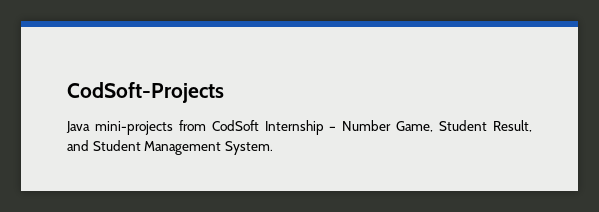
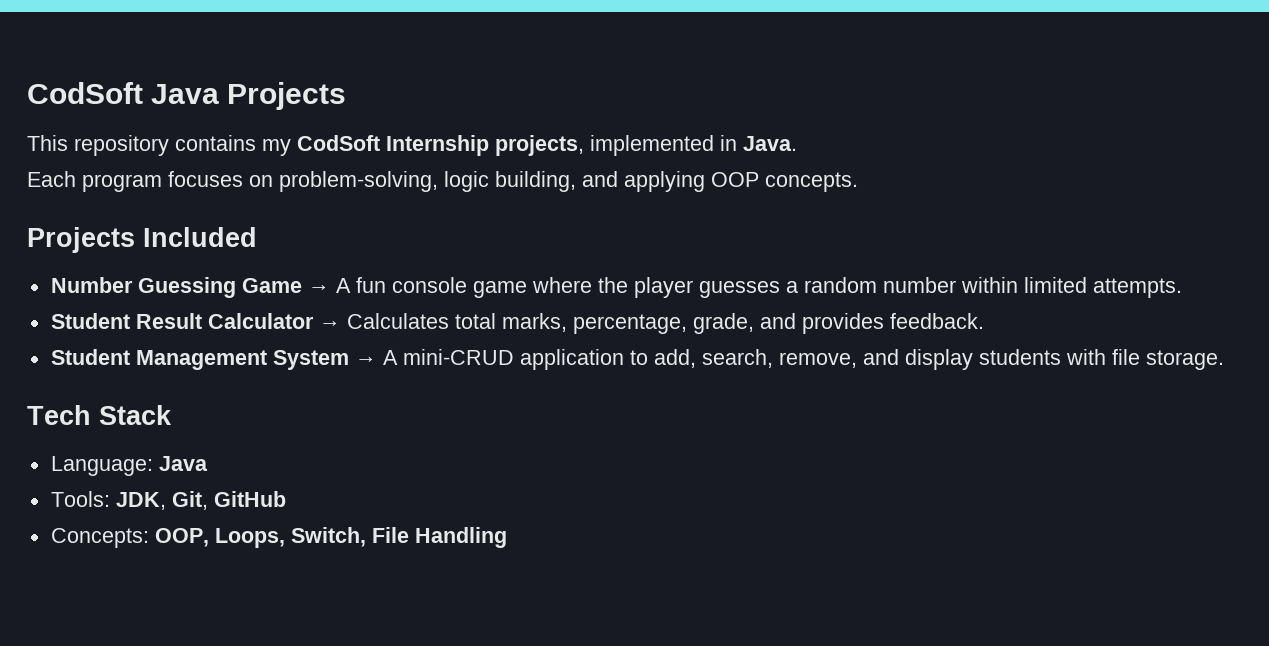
[67,82,224,103] [66,120,533,135] [67,140,273,155] CodSoft-Projects // Java mini-projects from CodSoft Internship – Number Game, Student Result, and Student Management System. -> [27,82,347,110] [27,135,797,156] [27,171,858,192] [27,227,257,253] [50,277,1182,298] [50,313,984,334] [50,349,1224,370] [27,405,172,425] [50,456,208,476] [50,491,286,510] [50,527,507,548] CodSoft Java Projects // This repository contains my CodSoft Internship projects, implemented in Java. // Each program focuses on problem-solving, logic building, and applying OOP concepts. // Projects Included // Number Guessing Game → A fun console game where the player guesses a random number within limited attempts. // Student Result Calculator → Calculates total marks, percentage, grade, and provides feedback. // Student Management System → A mini-CRUD application to add, search, remove, and display students with file storage. // Tech Stack // Language: Java // Tools: JDK, Git, GitHub // Concepts: OOP, Loops, Switch, File Handling

